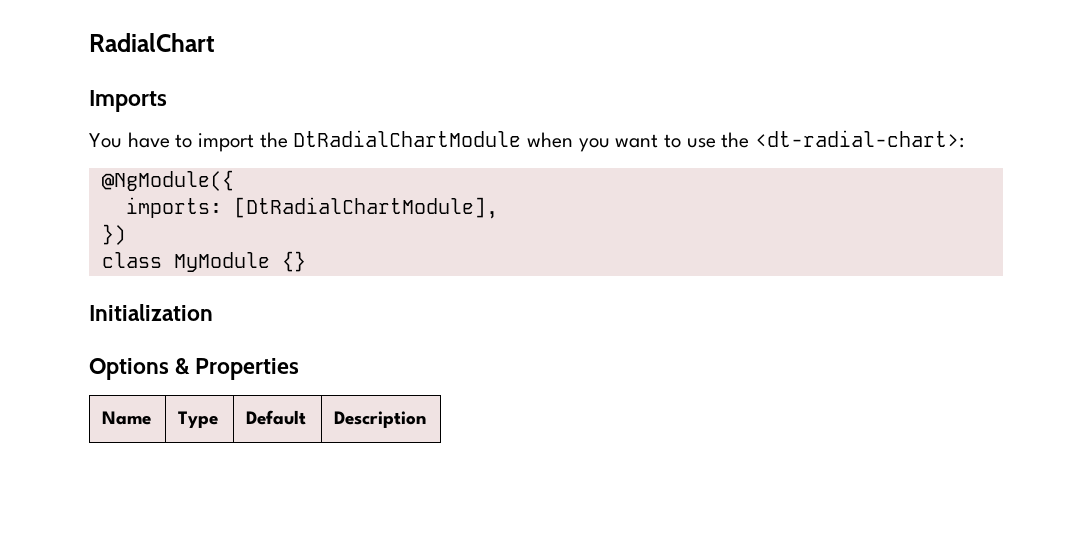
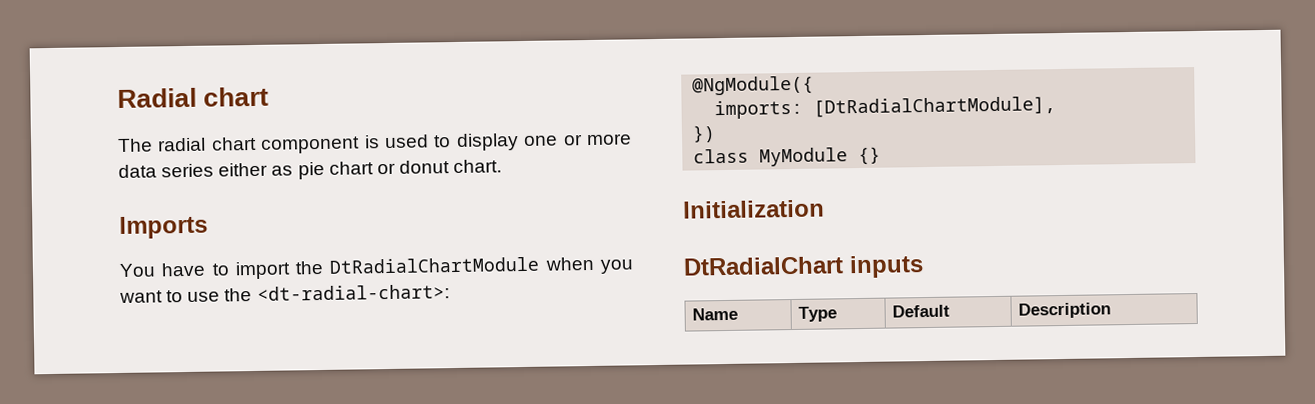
[89,33,215,52] RadialChart -> [117,86,270,108] [118,133,632,154] [118,159,503,180] Radial chart // The radial chart component is used to display one or more data series either as pie chart or donut chart.
[89,358,300,380] Options & Properties -> [683,255,924,279] DtRadialChart inputs

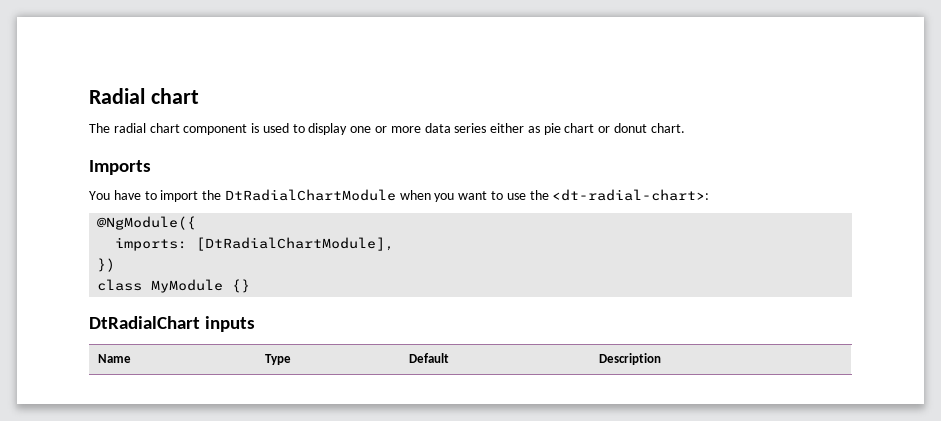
[682,199,825,219] // Initialization -> (251, 286) none

